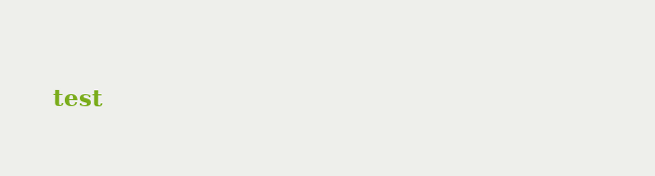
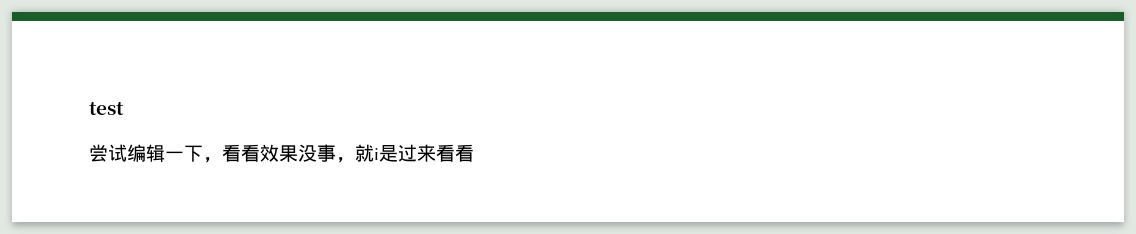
(103, 98) none -> [89,144,474,163] // 尝试编辑一下，看看效果没事，就i是过来看看

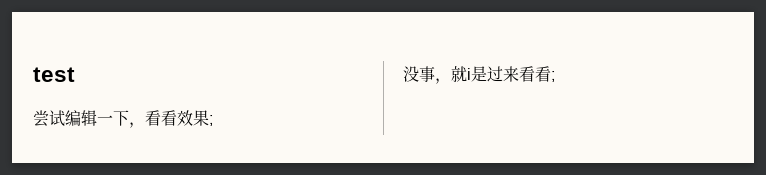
(298, 153) none -> [209,115,213,126] ; //
(474, 153) none -> [551,71,555,82] ;

